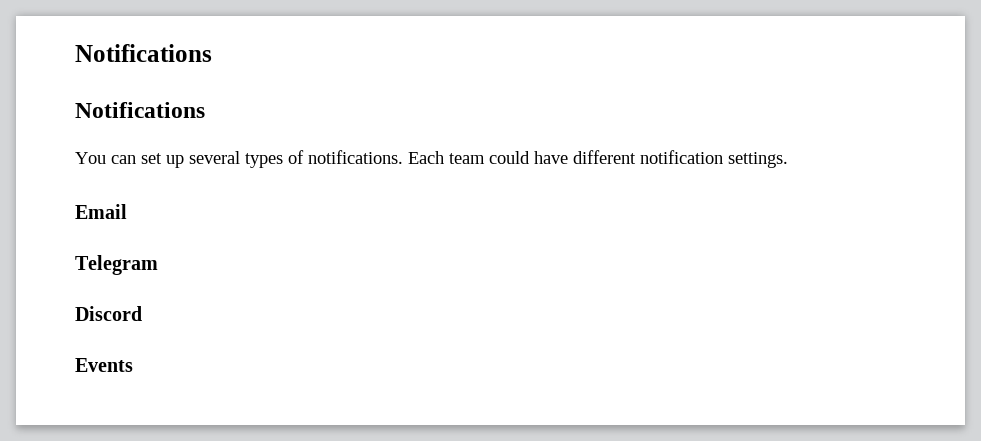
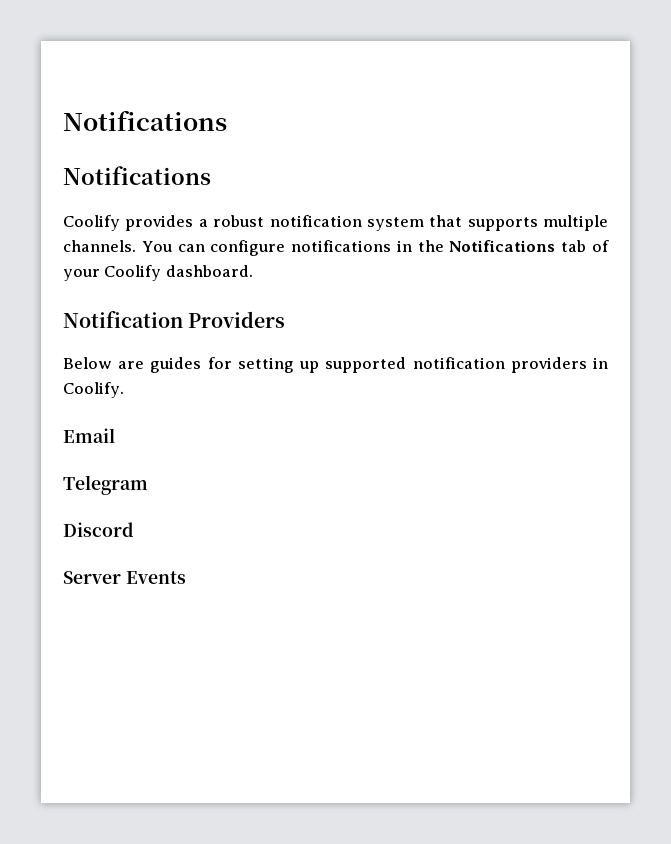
[75,150,788,168] You can set up several types of notifications. Each team could have different notification settings. -> [63,215,608,231] [63,240,610,256] [63,265,253,281] [63,311,286,328] [63,357,608,373] [63,382,124,398] Coolify provides a robust notification system that supports multiple channels. You can configure notifications in the Notifications tab of your Coolify dashboard. // Notification Providers // Below are guides for setting up supported notification providers in Coolify.
(142, 313) none -> [63,571,121,584] Server

